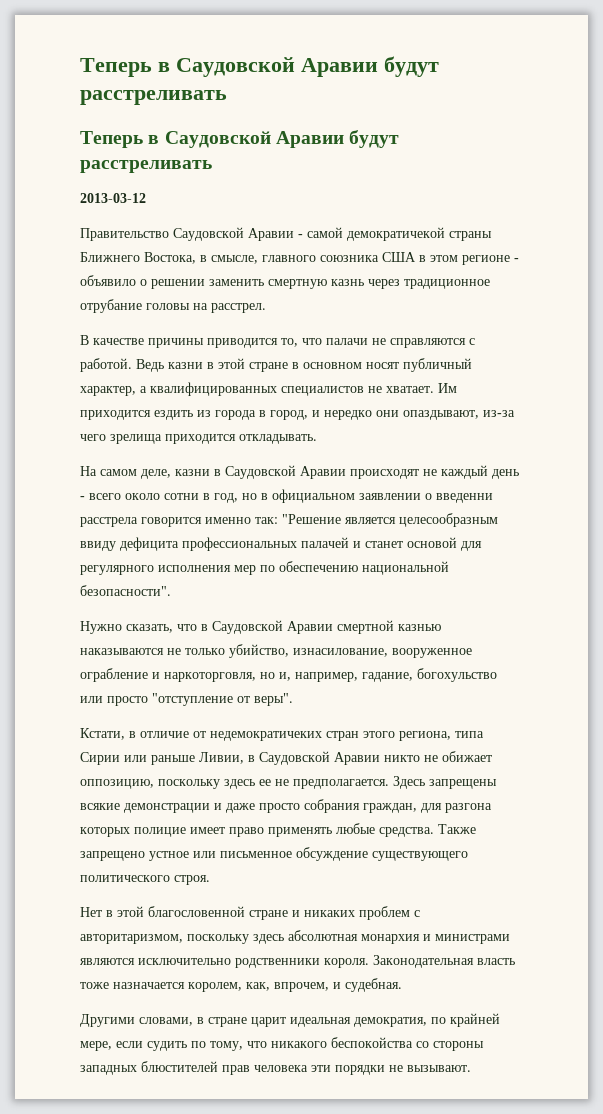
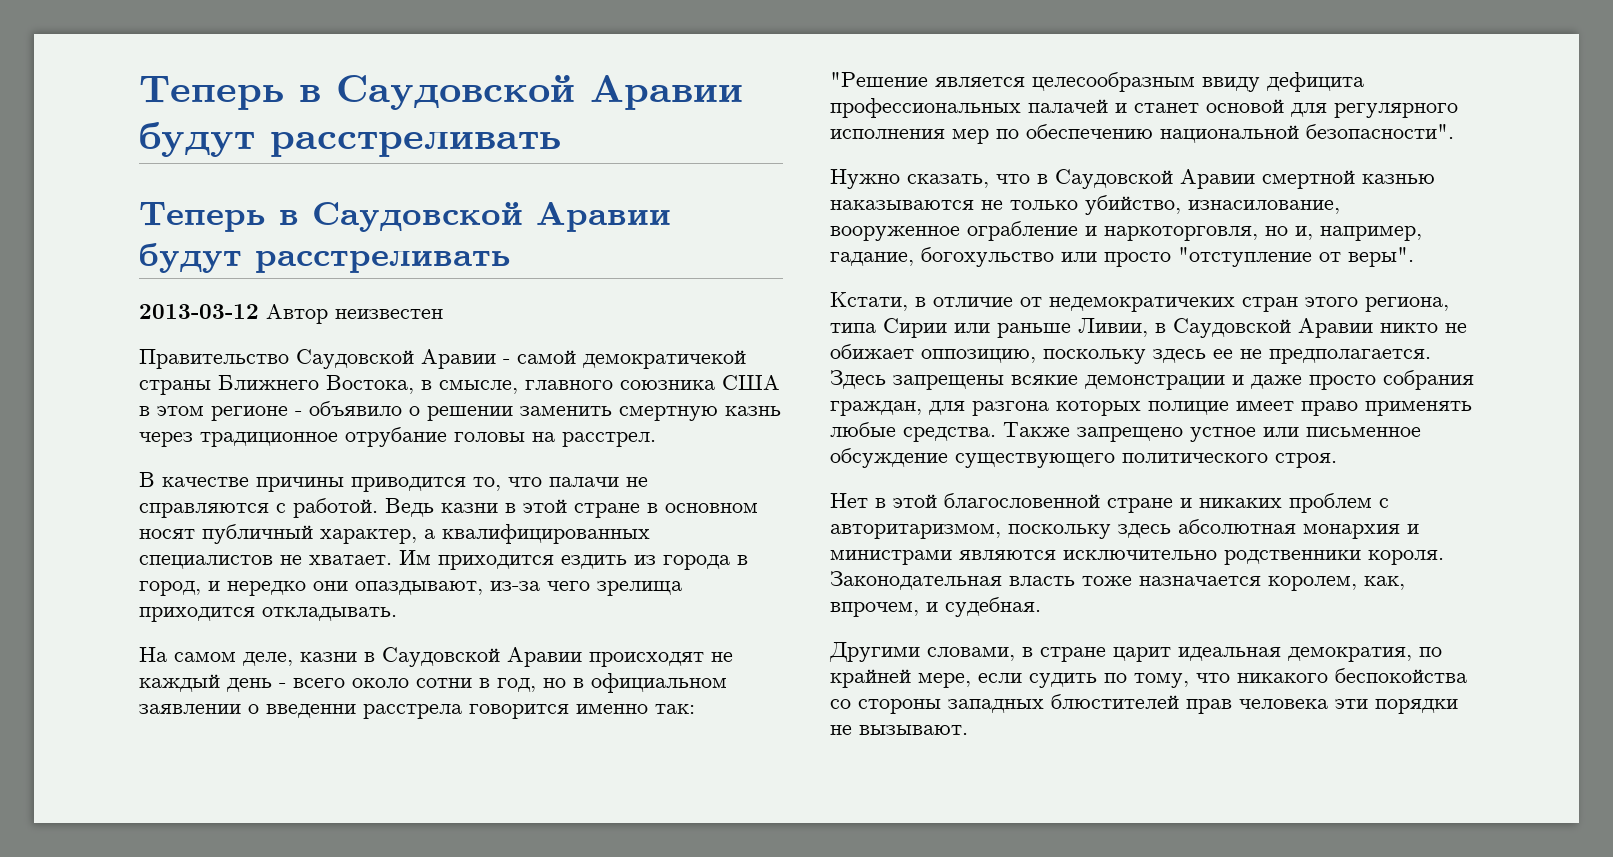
(146, 198) none -> [266,304,443,324] Автор неизвестен

